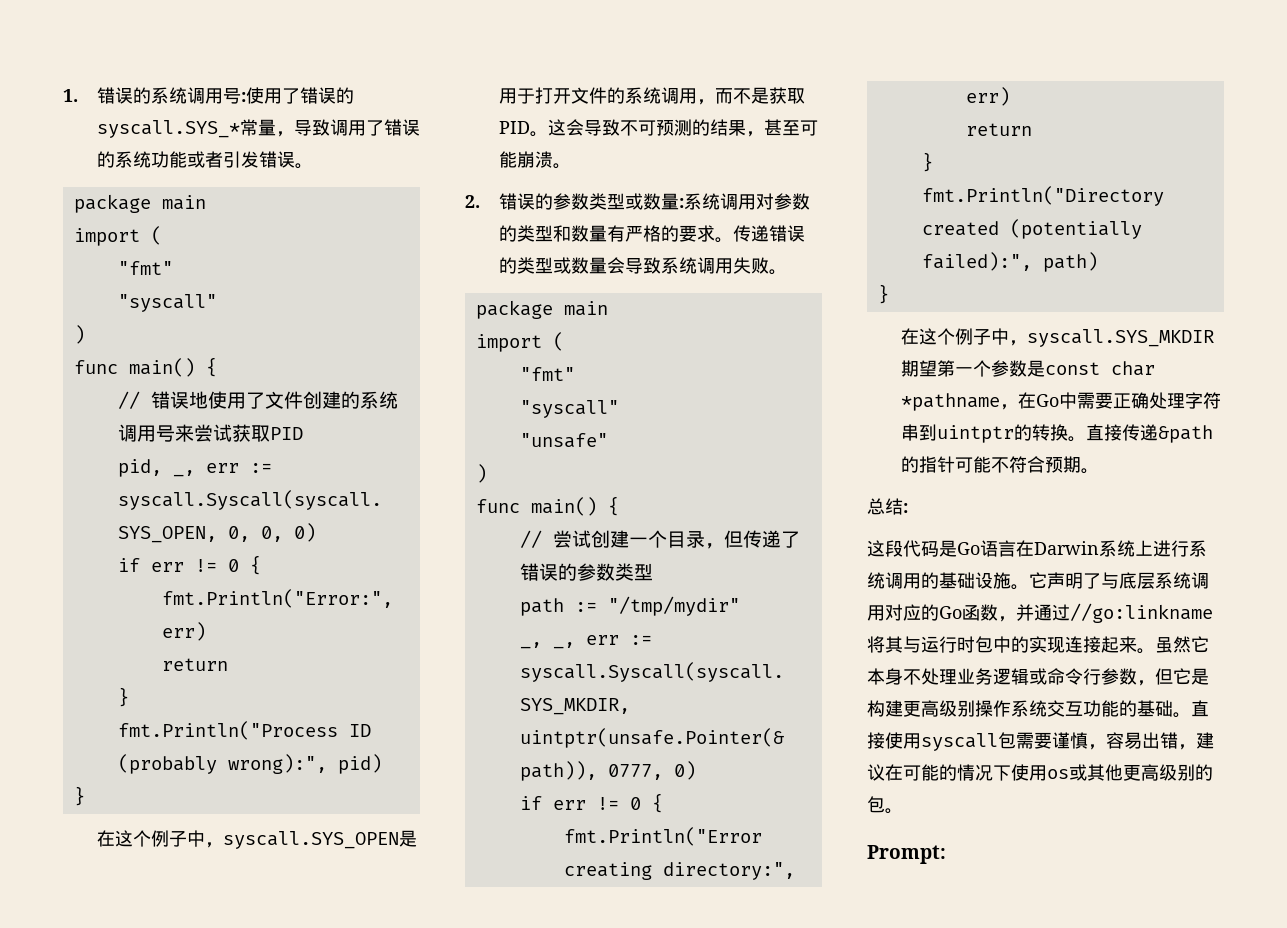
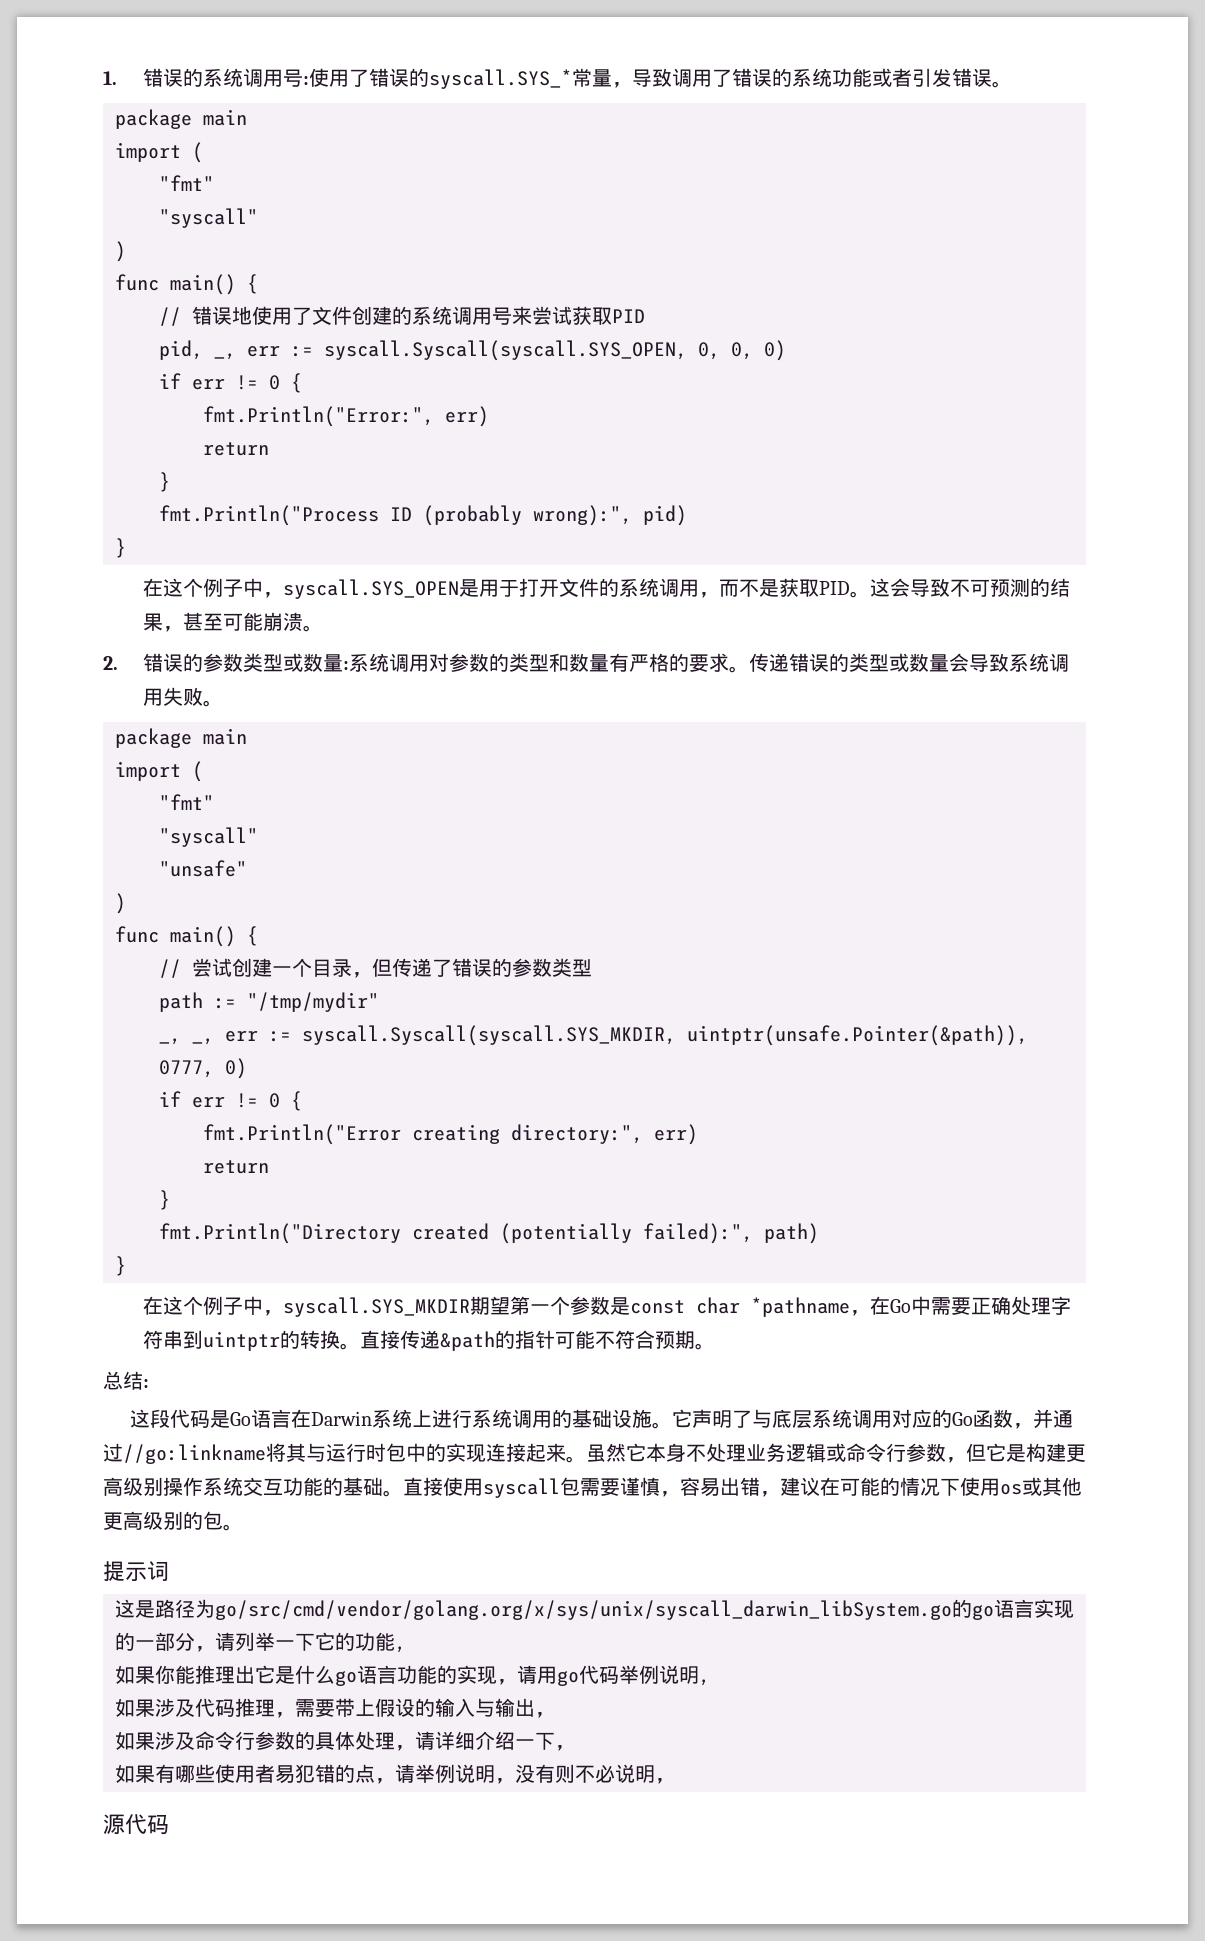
[867,845,946,864] Prompt: -> [103,1561,169,1581] [115,1599,1074,1620] [115,1632,406,1653] [115,1665,710,1686] [115,1698,555,1718] [115,1731,575,1751] [115,1764,675,1784] [103,1814,169,1835] 提示词 // 这是路径为go/src/cmd/vendor/golang.org/x/sys/unix/syscall_darwin_libSystem.go的go语言实现的一部分，请列举一下它的功能, // 如果你能推理出它是什么go语言功能的实现，请用go代码举例说明, // 如果涉及代码推理，需要带上假设的输入与输出， // 如果涉及命令行参数的具体处理，请详细介绍一下， // 如果有哪些使用者易犯错的点，请举例说明，没有则不必说明， // 源代码

